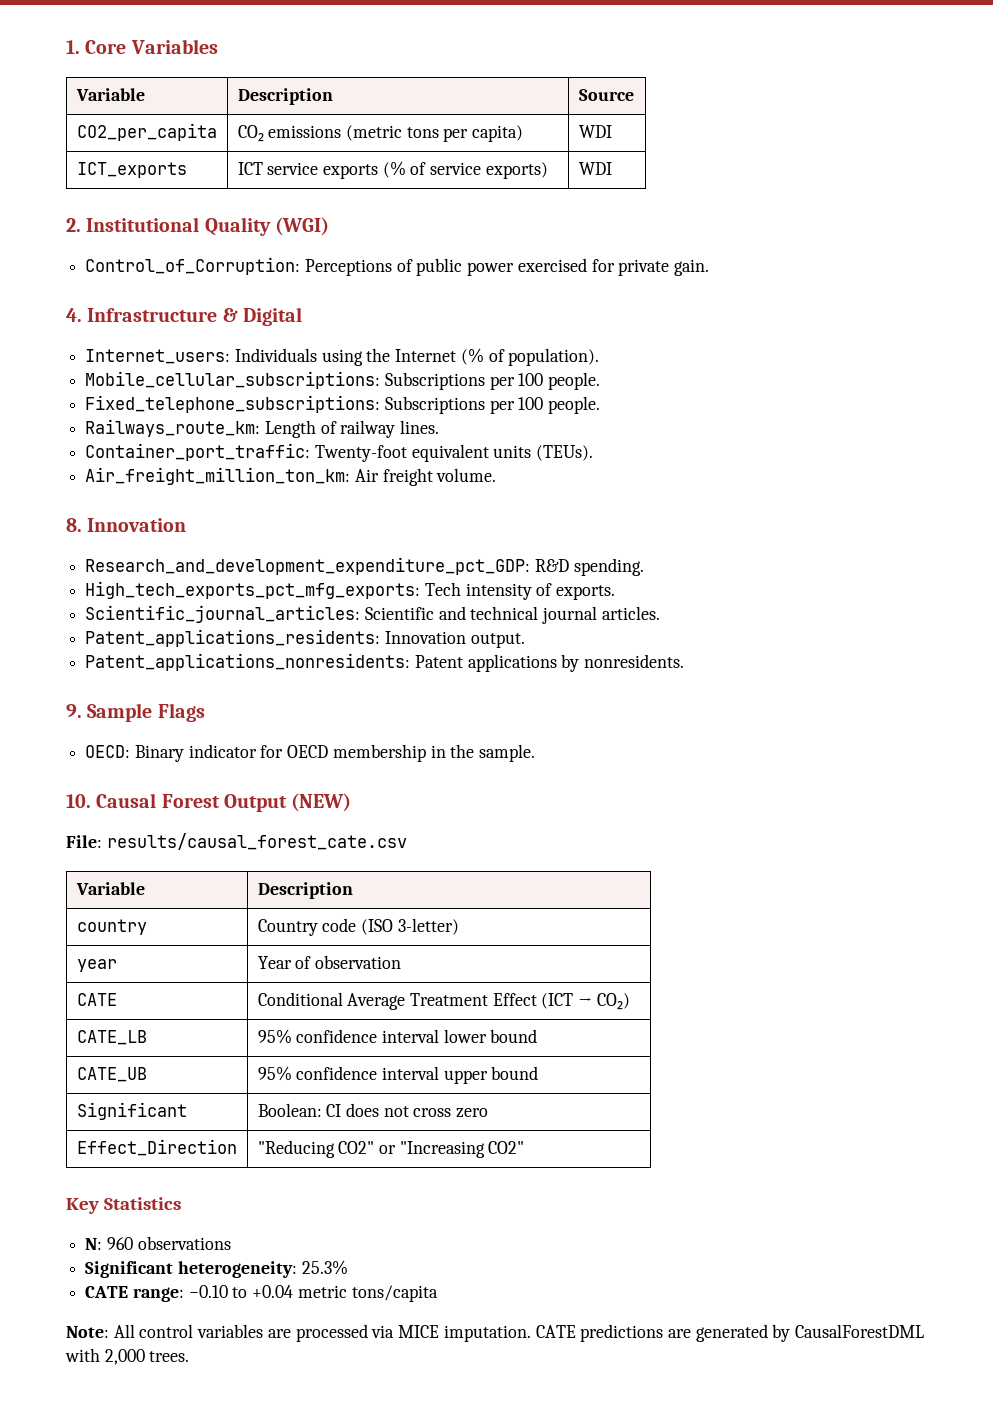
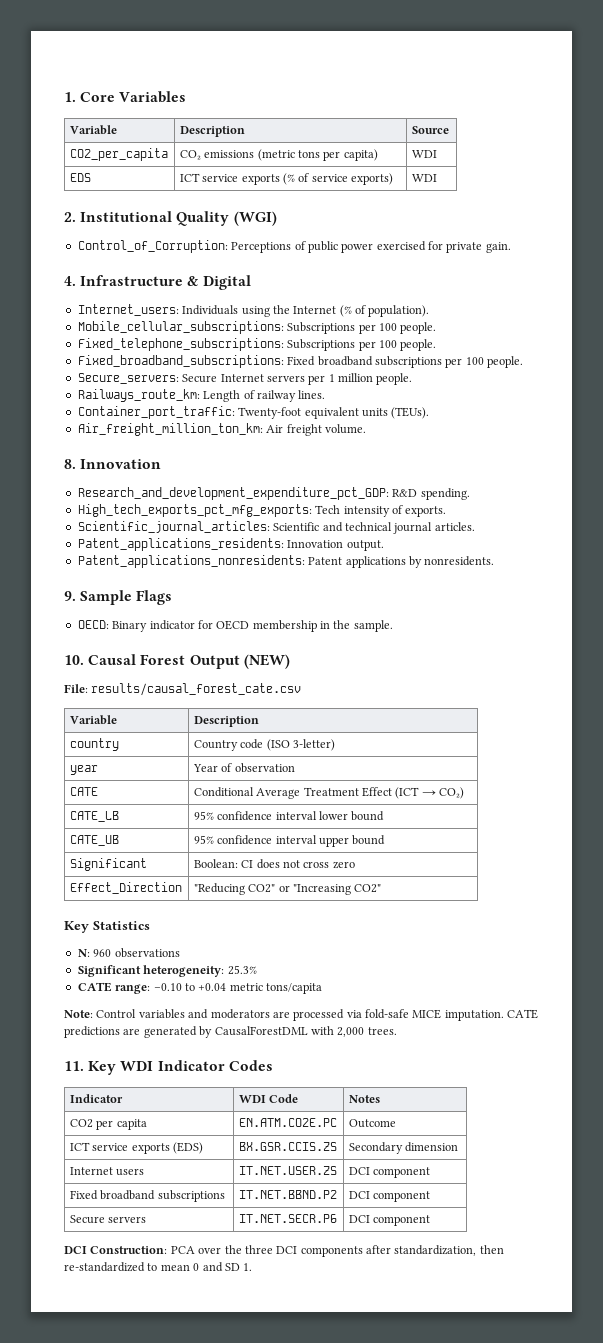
[76,162,187,178] ICT_exports -> [69,173,91,182] EDS
(601, 405) none -> [77,355,523,368] [77,373,413,385] // Fixed_broadband_subscriptions: Fixed broadband subscriptions per 100 people. // Secure_servers: Secure Internet servers per 1 million people.
[113,1324,264,1338] All control variables -> [96,1009,270,1019] Control variables and moderators
(395, 1331) none -> [365,1009,409,1019] fold-safe
(190, 1356) none -> [64,1060,273,1075] [69,1094,123,1103] [238,1094,299,1103] [348,1095,380,1103] [69,1119,147,1130] [238,1118,337,1127] [348,1119,396,1128] [69,1142,203,1154] [238,1142,337,1151] [348,1142,459,1154] [69,1167,145,1176] [238,1166,337,1175] [348,1167,431,1178] [69,1190,225,1202] [238,1190,337,1199] [348,1191,431,1202] [69,1215,147,1224] [238,1214,337,1223] [348,1215,431,1226] [64,1245,504,1257] [64,1262,253,1272] // 11. Key WDI Indicator Codes // Indicator | WDI Code | Notes // CO2 per capita | EN.ATM.CO2E.PC | Outcome // ICT service exports (EDS) | BX.GSR.CCIS.ZS | Secondary dimension // Internet users | IT.NET.USER.ZS | DCI component // Fixed broadband subscriptions | IT.NET.BBND.P2 | DCI component // Secure servers | IT.NET.SECR.P6 | DCI component // DCI Construction: PCA over the three DCI components after standardization, then re-standardized to mean 0 and SD 1.

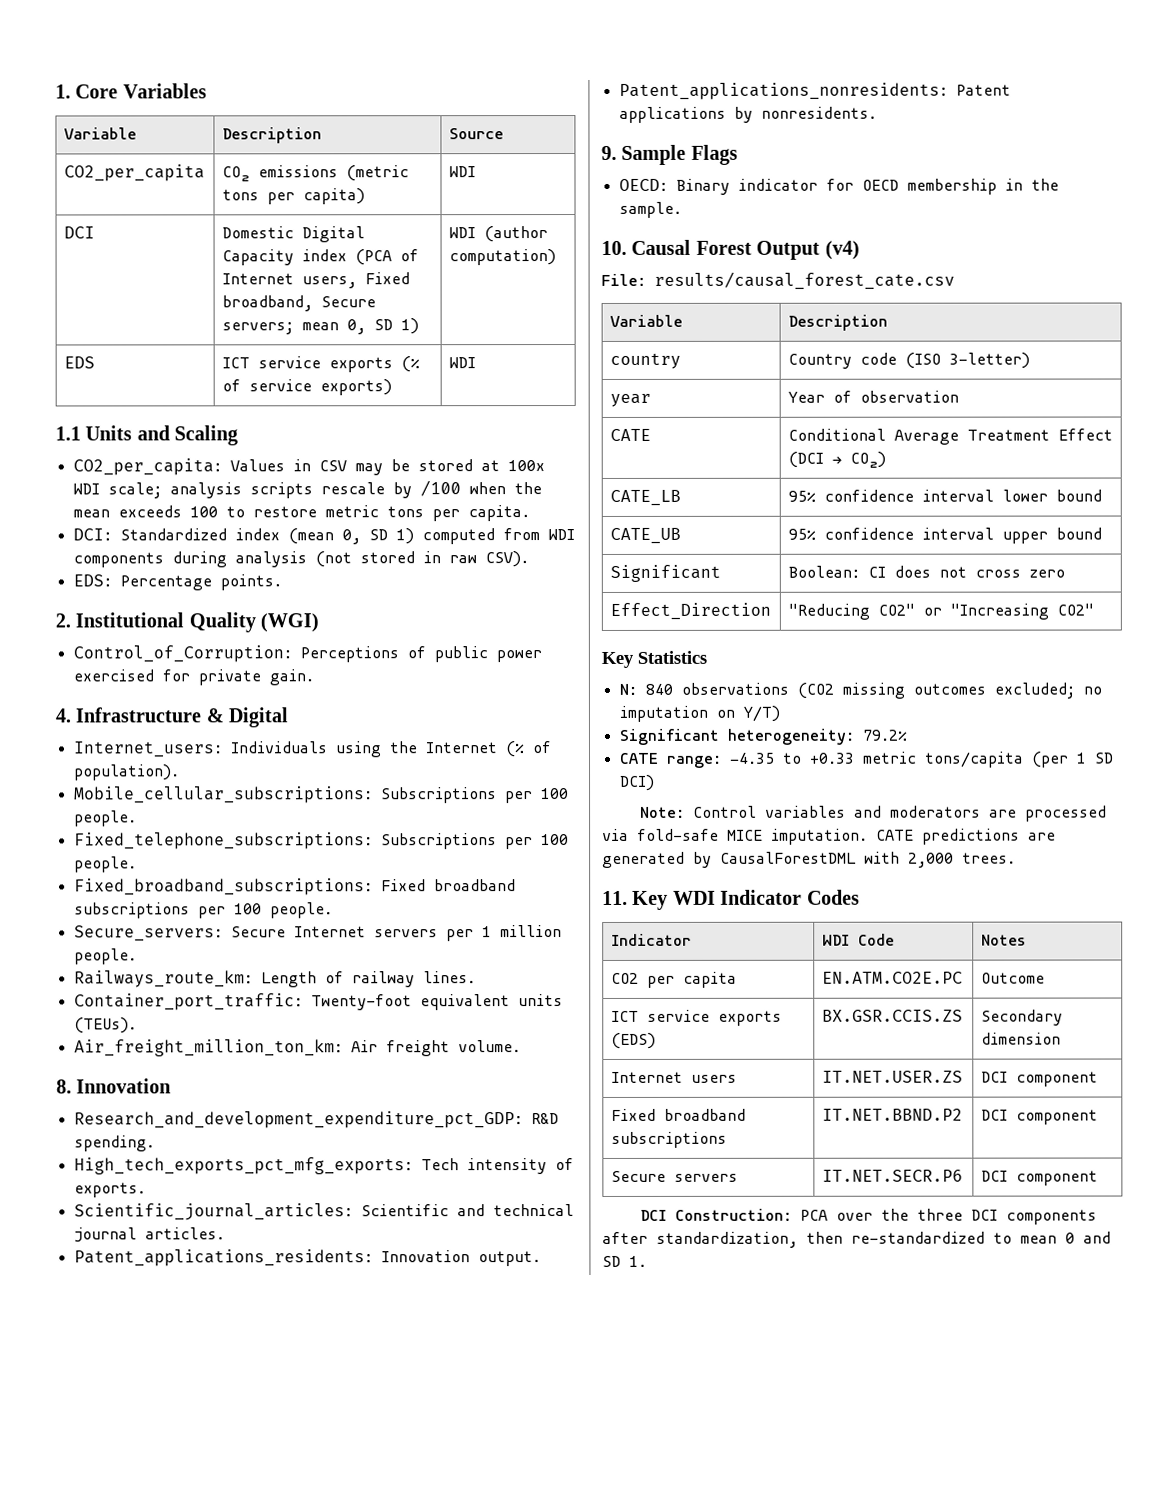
(437, 154) none -> [63,226,95,239] [221,226,365,243] [221,249,419,266] [221,272,410,289] [221,295,376,312] [221,318,419,335] [448,226,548,243] [448,249,556,266] // DCI | Domestic Digital Capacity index (PCA of Internet users, Fixed broadband, Secure servers; mean 0, SD 1) | WDI (author computation)
(437, 178) none -> [55,425,239,446] [72,458,545,476] [72,480,542,499] [72,505,530,522] [72,528,575,545] [72,551,529,568] [72,574,282,591] // 1.1 Units and Scaling // CO2_per_capita: Values in CSV may be stored at 100x WDI scale; analysis scripts rescale by /100 when the mean exceeds 100 to restore metric tons per capita. // DCI: Standardized index (mean 0, SD 1) computed from WDI components during analysis (not stored in raw CSV). // EDS: Percentage points.
[243,654,290,669] (NEW) -> [824,240,860,260] (v4)
[395,787,420,799] (ICT -> [787,451,824,468] (DCI
[93,949,112,957] 960 -> [644,683,673,695] 840
(180, 953) none -> [796,682,1102,699] [618,705,780,722] (CO2 missing outcomes excluded; no imputation on Y/T)
[227,965,257,975] 25.3% -> [861,729,907,741] 79.2%
[153,983,227,991] −0.10 to +0.04 -> [728,752,855,764] −4.35 to +0.33
(322, 988) none -> [1030,751,1114,768] [619,774,655,791] (per 1 SD DCI)

